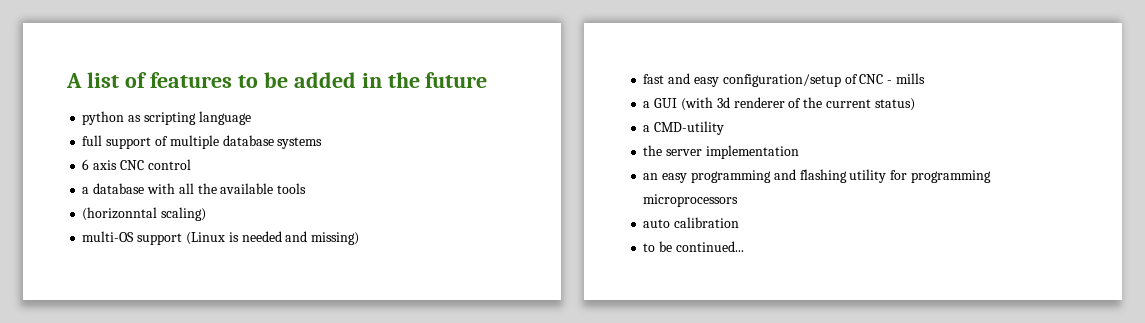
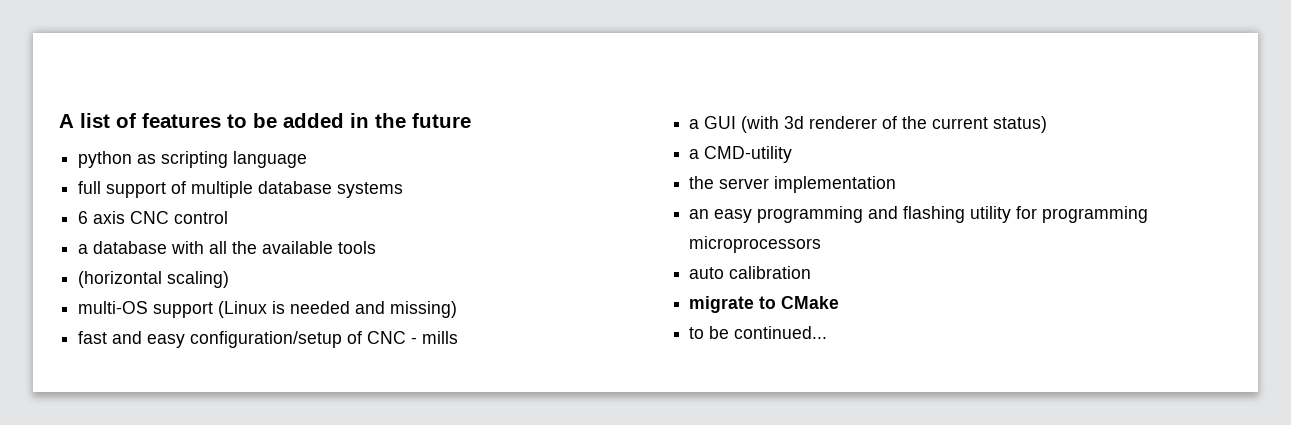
[82,207,158,221] (horizonntal -> [78,271,163,288] (horizontal
(740, 222) none -> [689,296,840,313] // migrate to CMake

